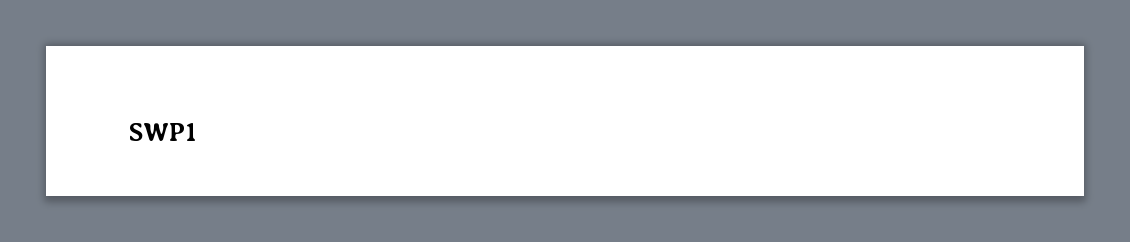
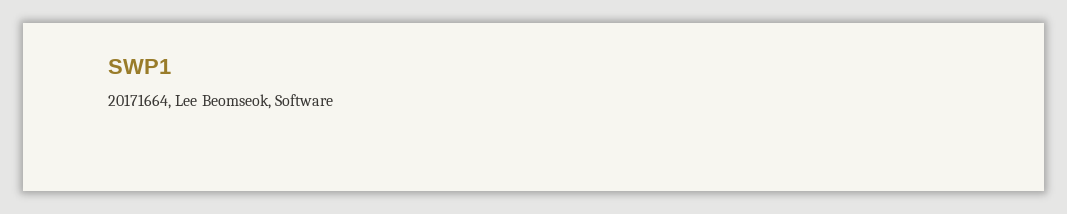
(197, 132) none -> [108,94,333,109] // 20171664, Lee Beomseok, Software

